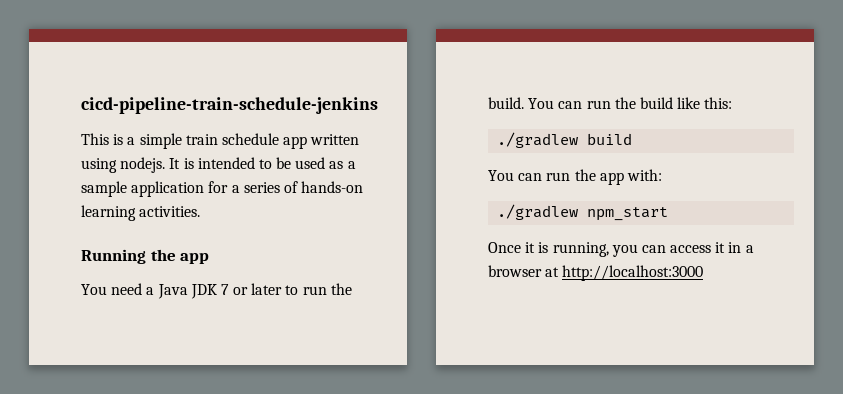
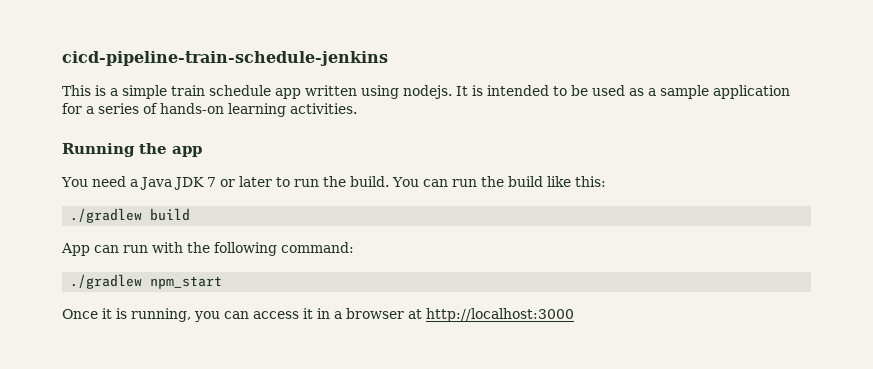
[488,169,662,185] You can run the app with: -> [61,242,354,256] App can run with the following command:

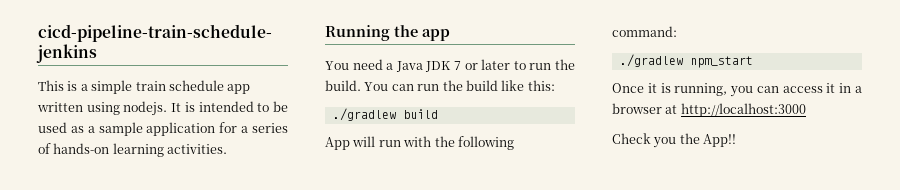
[94,245,119,253] can -> [352,136,376,147] will
(574, 315) none -> [612,133,737,148] // Check you the App!!

